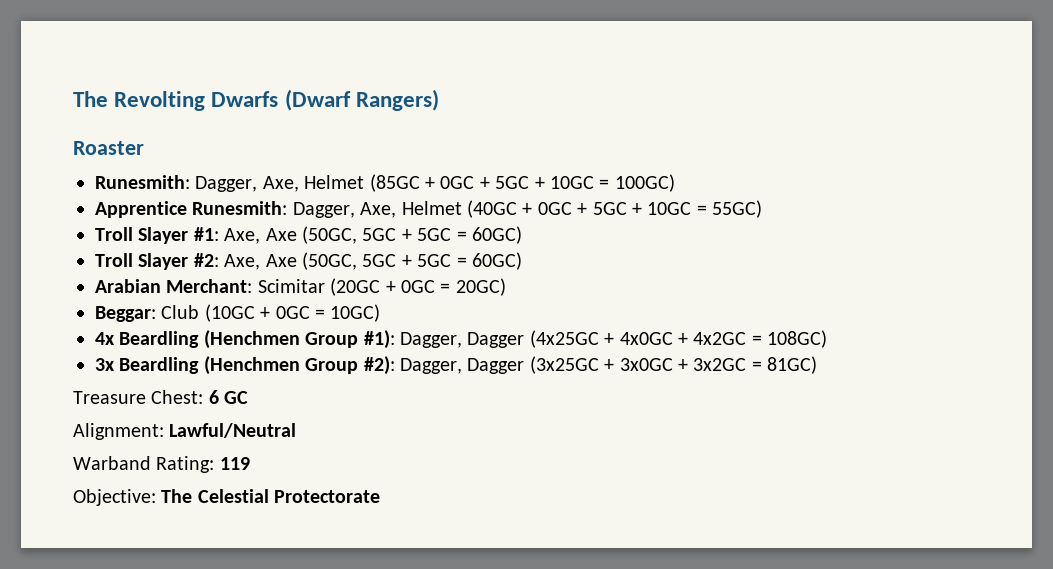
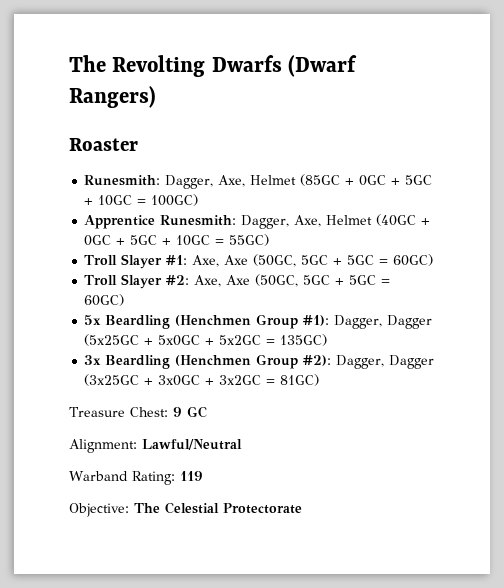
[95,278,506,296] [95,304,381,322] [95,332,115,345] Arabian Merchant: Scimitar (20GC + 0GC = 20GC) // Beggar: Club (10GC + 0GC = 10GC) // 4x -> [84,315,102,325] 5x
[529,330,828,348] (4x25GC + 4x0GC + 4x2GC = 108GC) -> [84,334,328,346] (5x25GC + 5x0GC + 5x2GC = 135GC)
[208,390,219,404] 6 -> [172,407,182,417] 9

